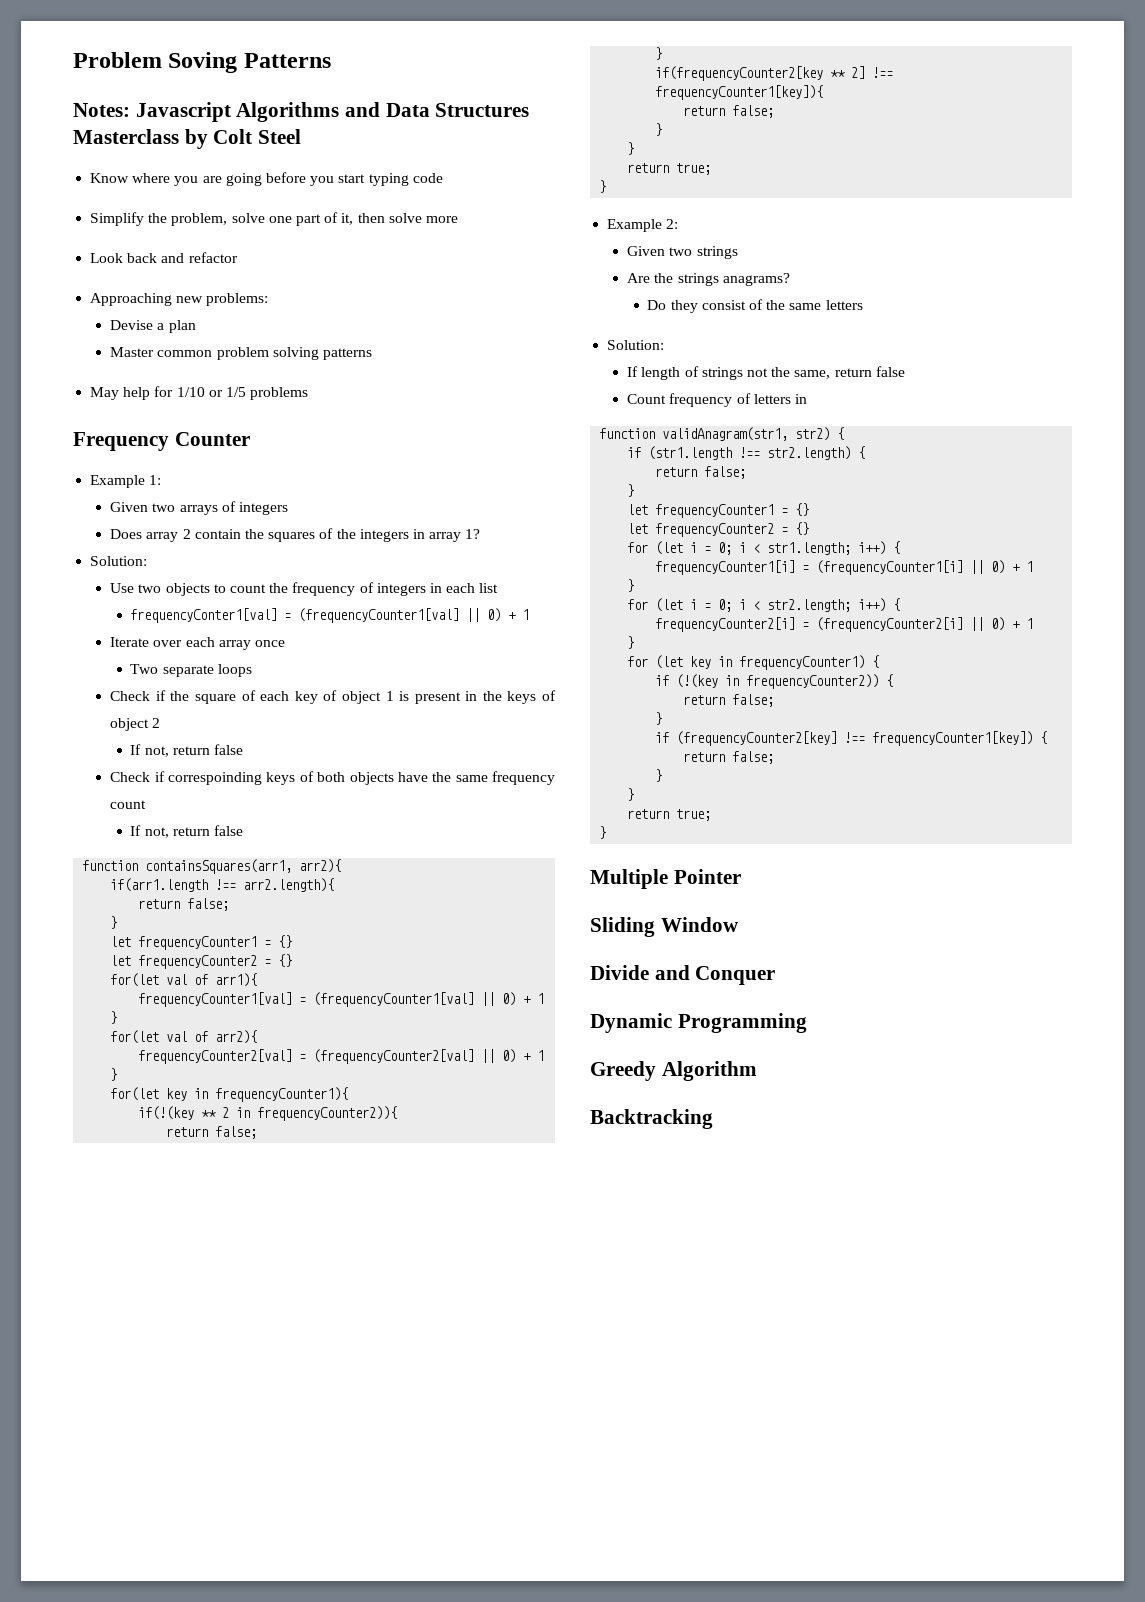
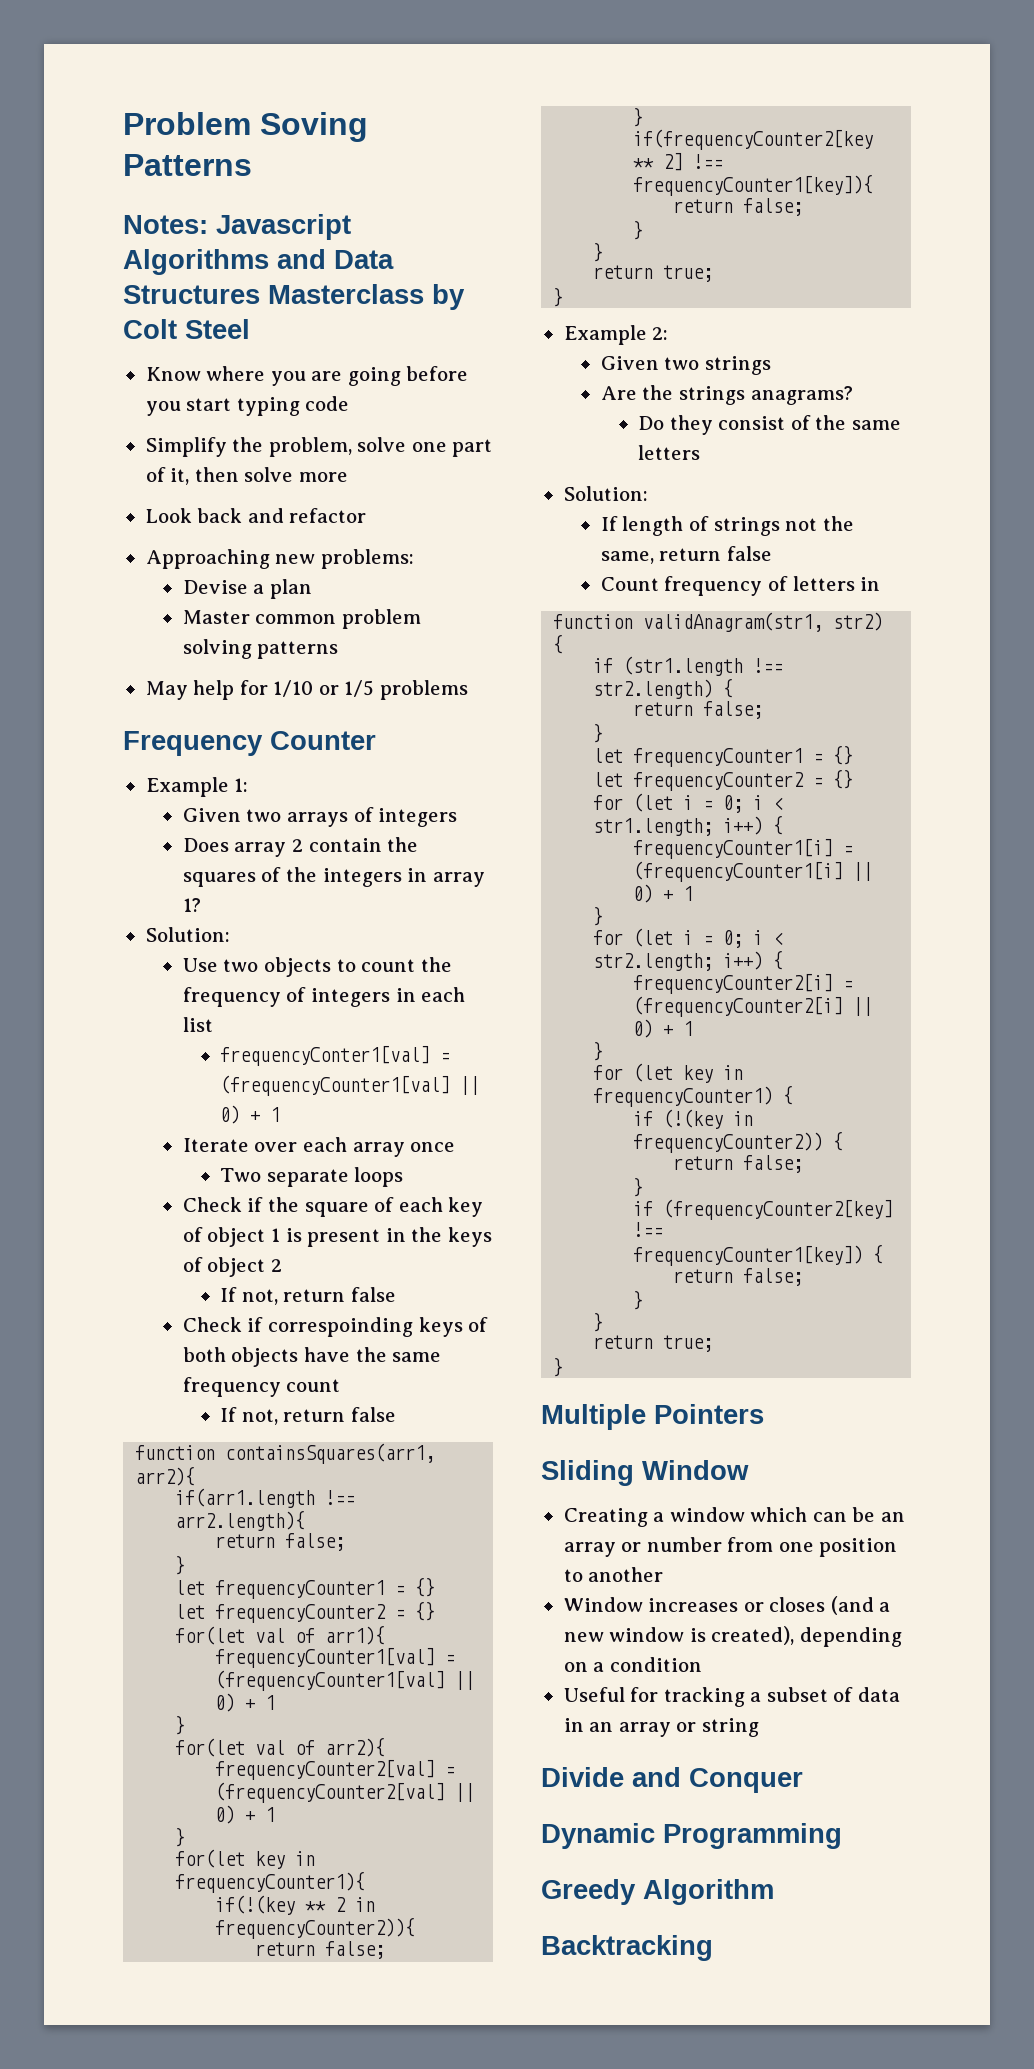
[673,869,741,884] Pointer -> [654,1404,764,1424] Pointers
(739, 924) none -> [563,1507,905,1527] [563,1537,898,1557] [563,1567,664,1582] [563,1596,891,1615] [563,1626,902,1647] [563,1657,702,1672] [563,1687,900,1707] [563,1718,759,1737] // Creating a window which can be an array or number from one position to another // Window increases or closes (and a new window is created), depending on a condition // Useful for tracking a subset of data in an array or string

